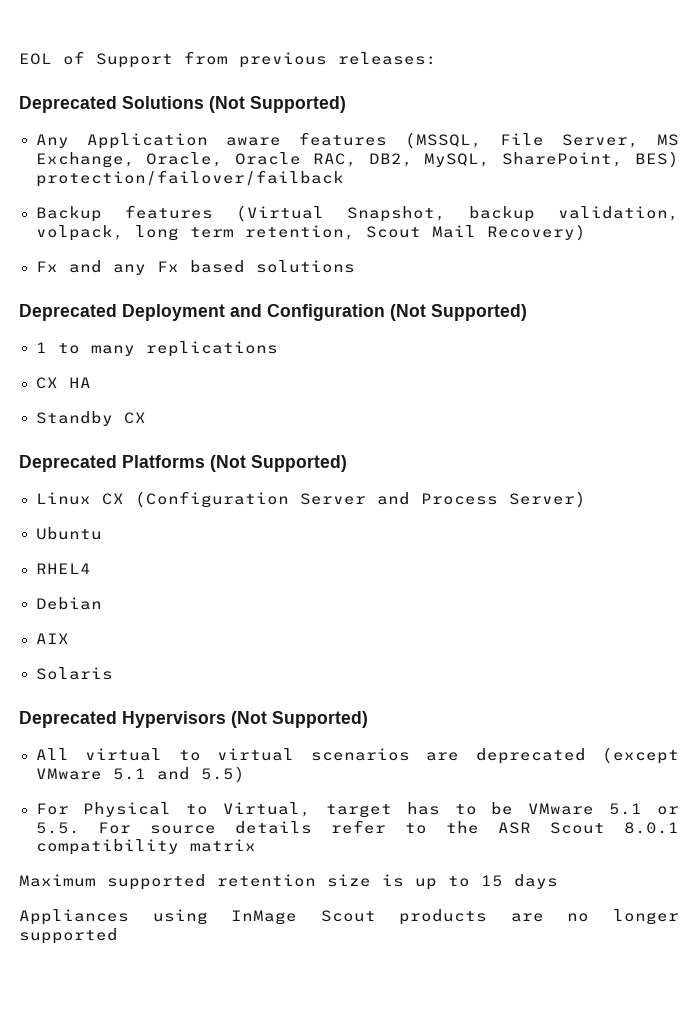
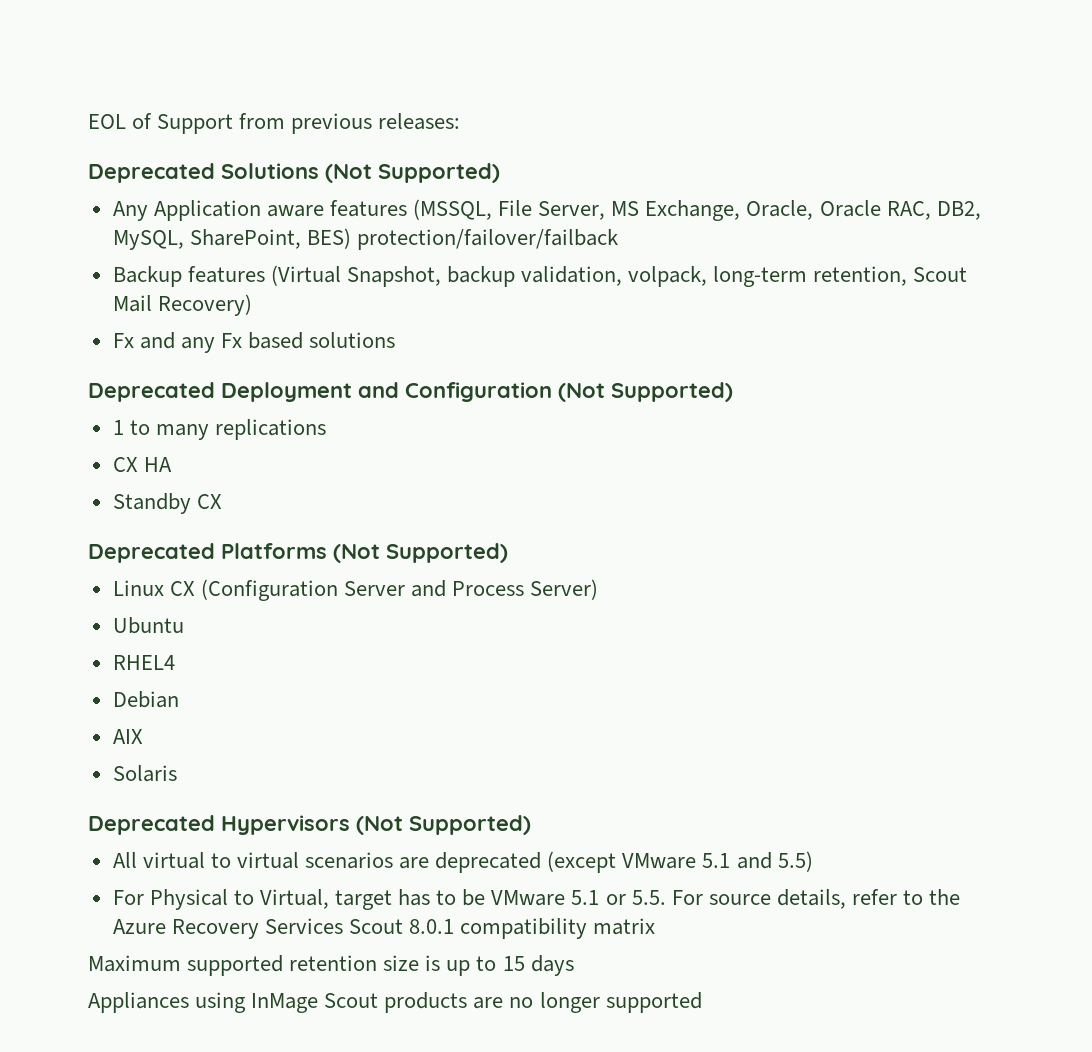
[134,225,234,241] long term -> [713,266,808,287] long-term
[235,821,313,834] details -> [776,889,846,909] details,
[498,822,532,834] ASR -> [112,918,343,939] Azure Recovery Services

